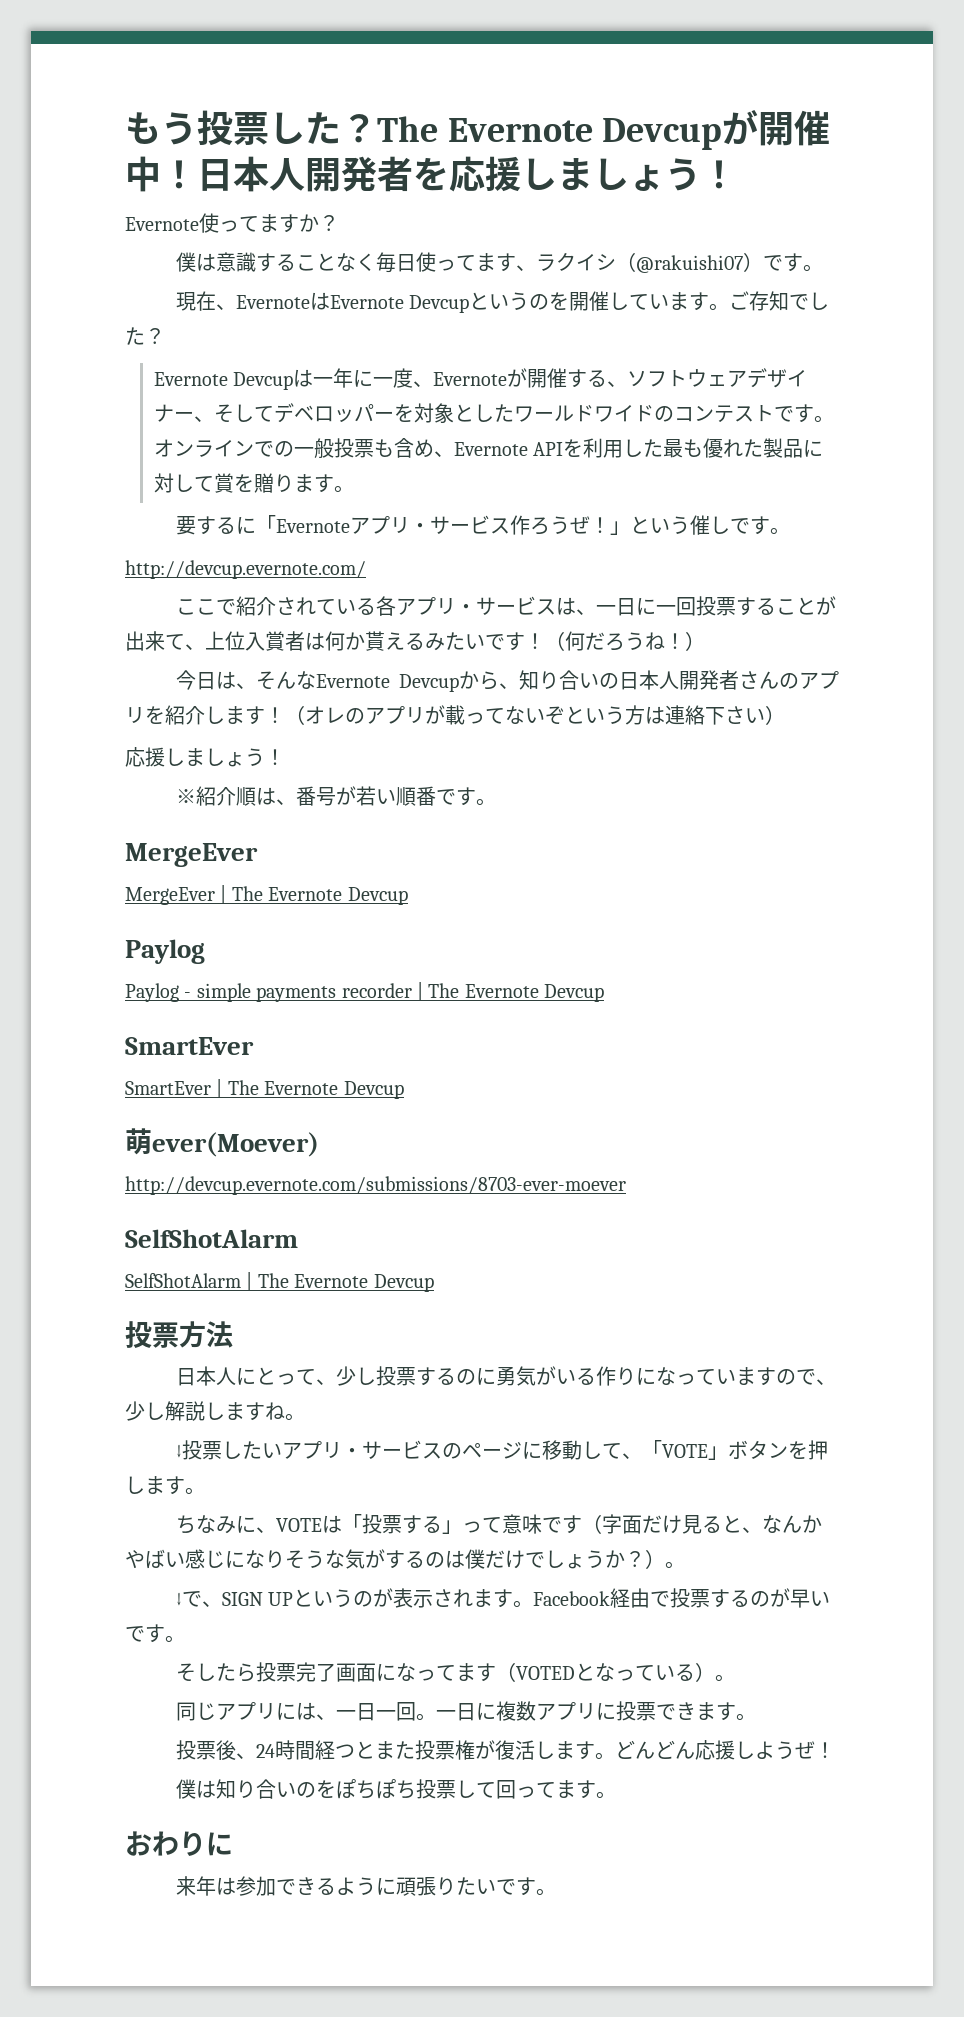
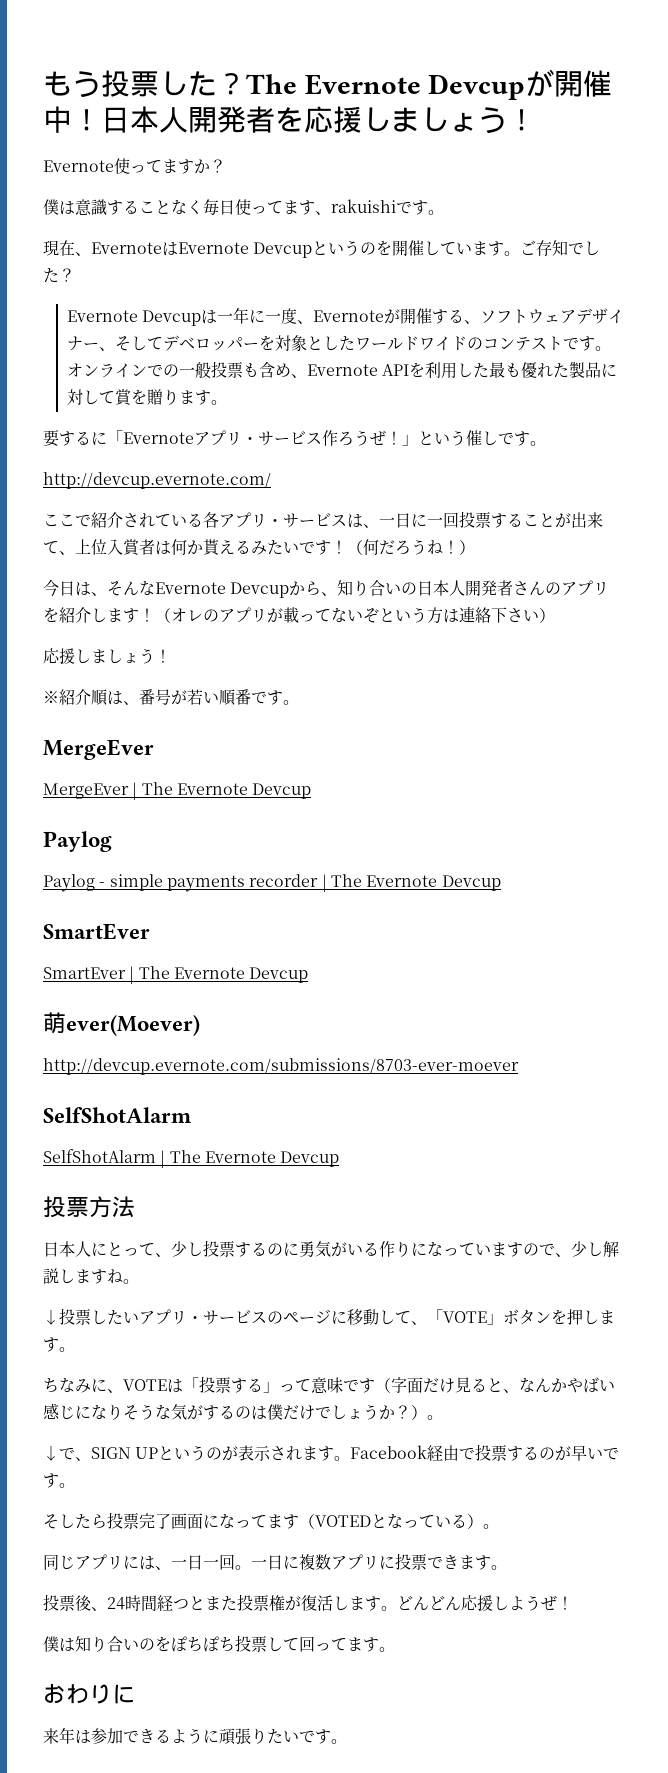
[535,252,763,273] ラクイシ（@rakuishi07） -> [331,199,396,213] rakuishi

